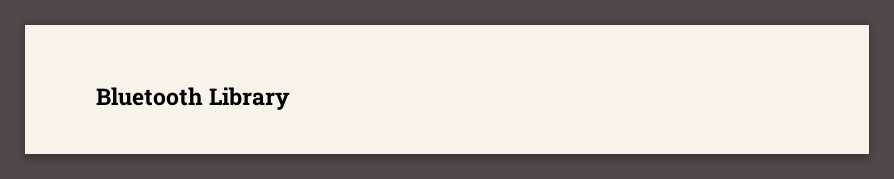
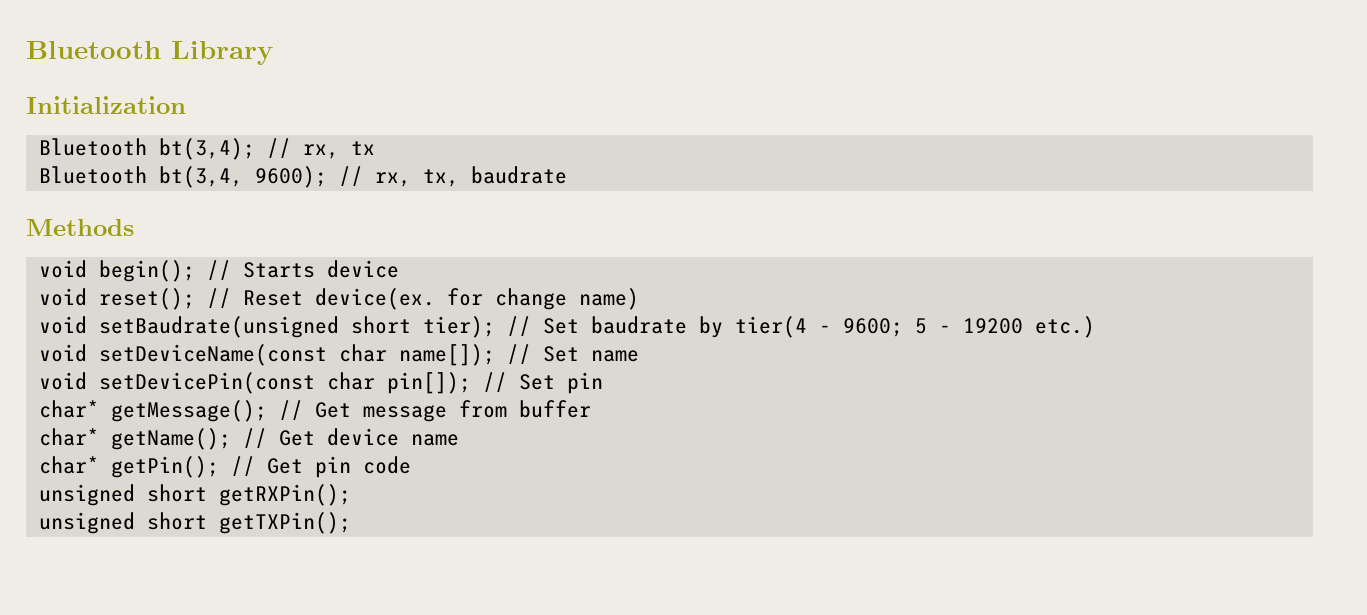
(291, 98) none -> [26,96,186,114] [38,138,375,160] [38,166,567,188] [26,219,134,236] [38,260,399,282] [38,288,639,310] [38,316,1095,338] [38,344,639,366] [38,372,603,394] [38,400,591,422] [38,428,459,450] [38,456,411,478] [38,484,351,506] [38,512,351,534] // Initialization // Bluetooth bt(3,4); // rx, tx // Bluetooth bt(3,4, 9600); // rx, tx, baudrate // Methods // void begin(); // Starts device // void reset(); // Reset device(ex. for change name) // void setBaudrate(unsigned short tier); // Set baudrate by tier(4 - 9600; 5 - 19200 etc.) // void setDeviceName(const char name[]); // Set name // void setDevicePin(const char pin[]); // Set pin // char* getMessage(); // Get message from buffer // char* getName(); // Get device name // char* getPin(); // Get pin code // unsigned short getRXPin(); // unsigned short getTXPin();

